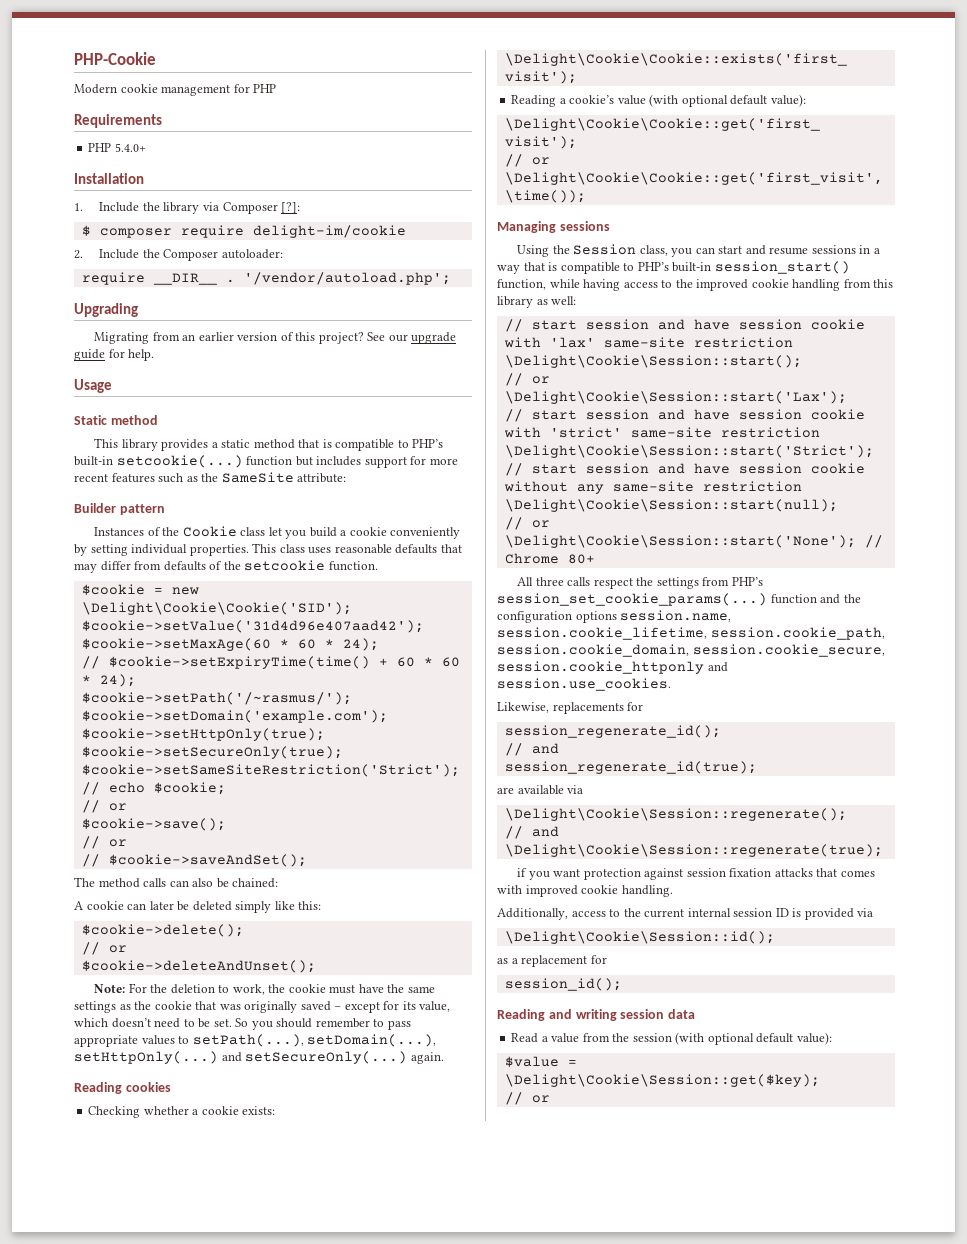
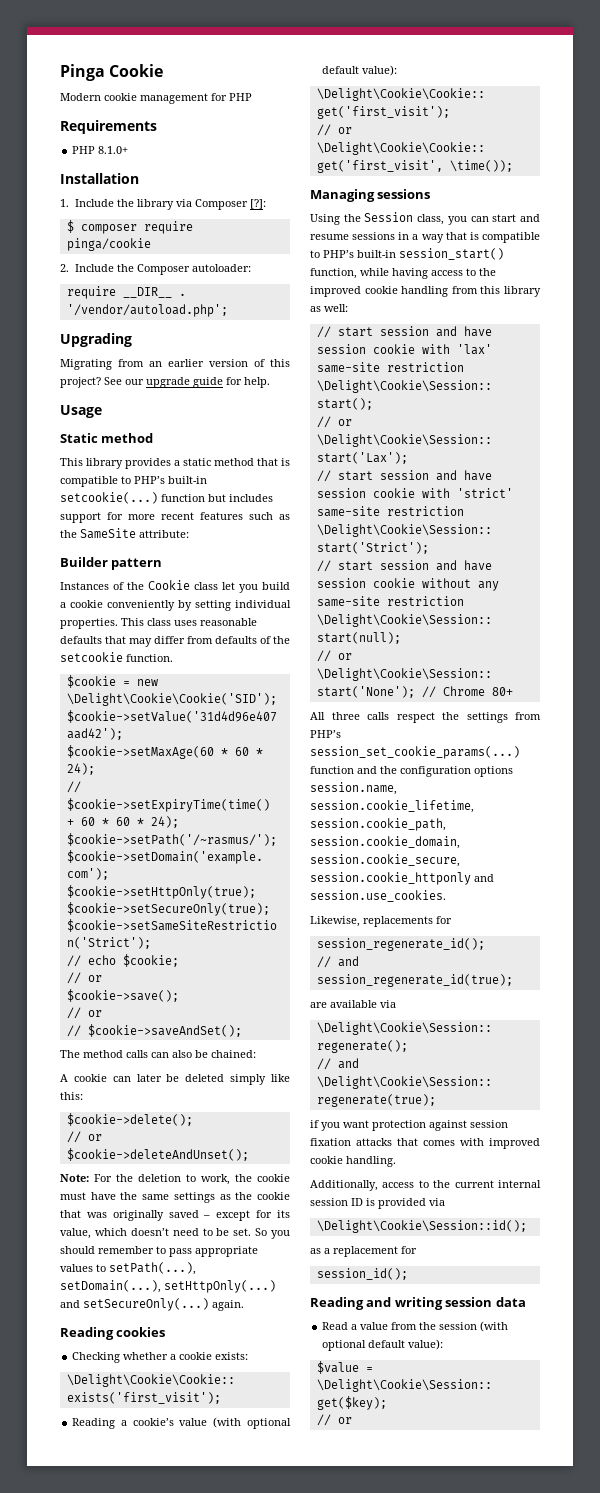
[74,52,156,65] PHP-Cookie -> [60,64,164,81] Pinga Cookie
[114,143,146,152] 5.4.0+ -> [98,146,129,154] 8.1.0+
[252,225,406,238] delight-im/cookie -> [66,238,151,251] pinga/cookie

